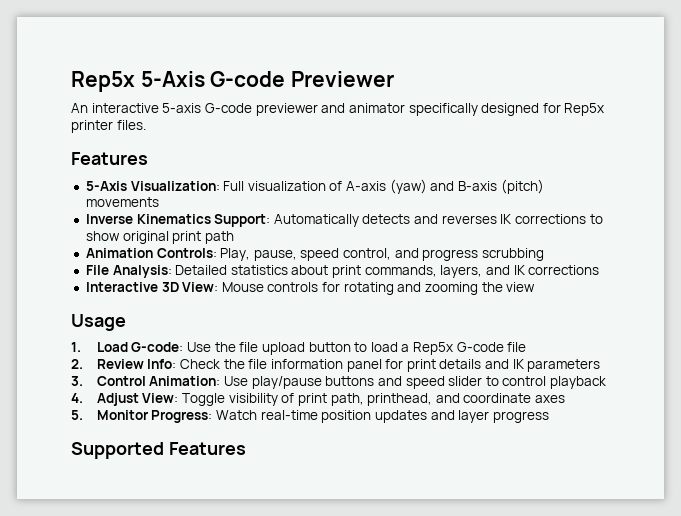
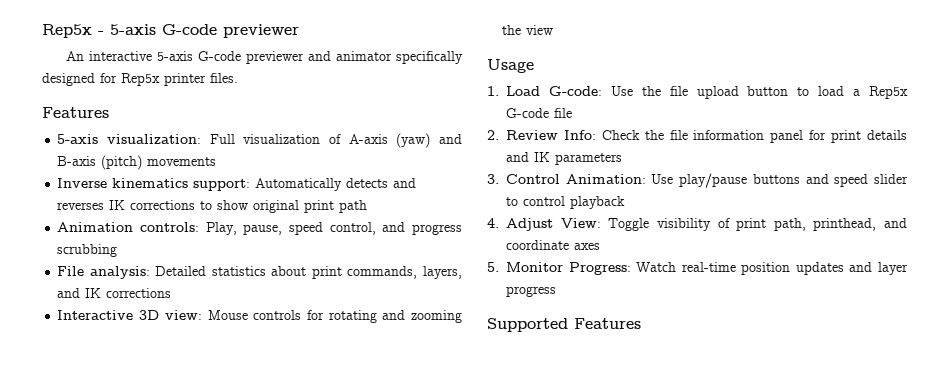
[71,71,395,92] Rep5x 5-Axis G-code Previewer -> [42,24,299,38] Rep5x - 5-axis G-code previewer
[85,181,220,191] 5-Axis Visualization: -> [57,134,202,144] 5-axis visualization:
[136,214,271,227] Kinematics Support: -> [112,178,251,191] kinematics support:
[156,248,217,258] Controls: -> [140,222,200,232] controls:
[112,265,172,278] Analysis: -> [89,266,150,279] analysis:
[182,282,219,292] View: -> [164,310,202,320] view:

